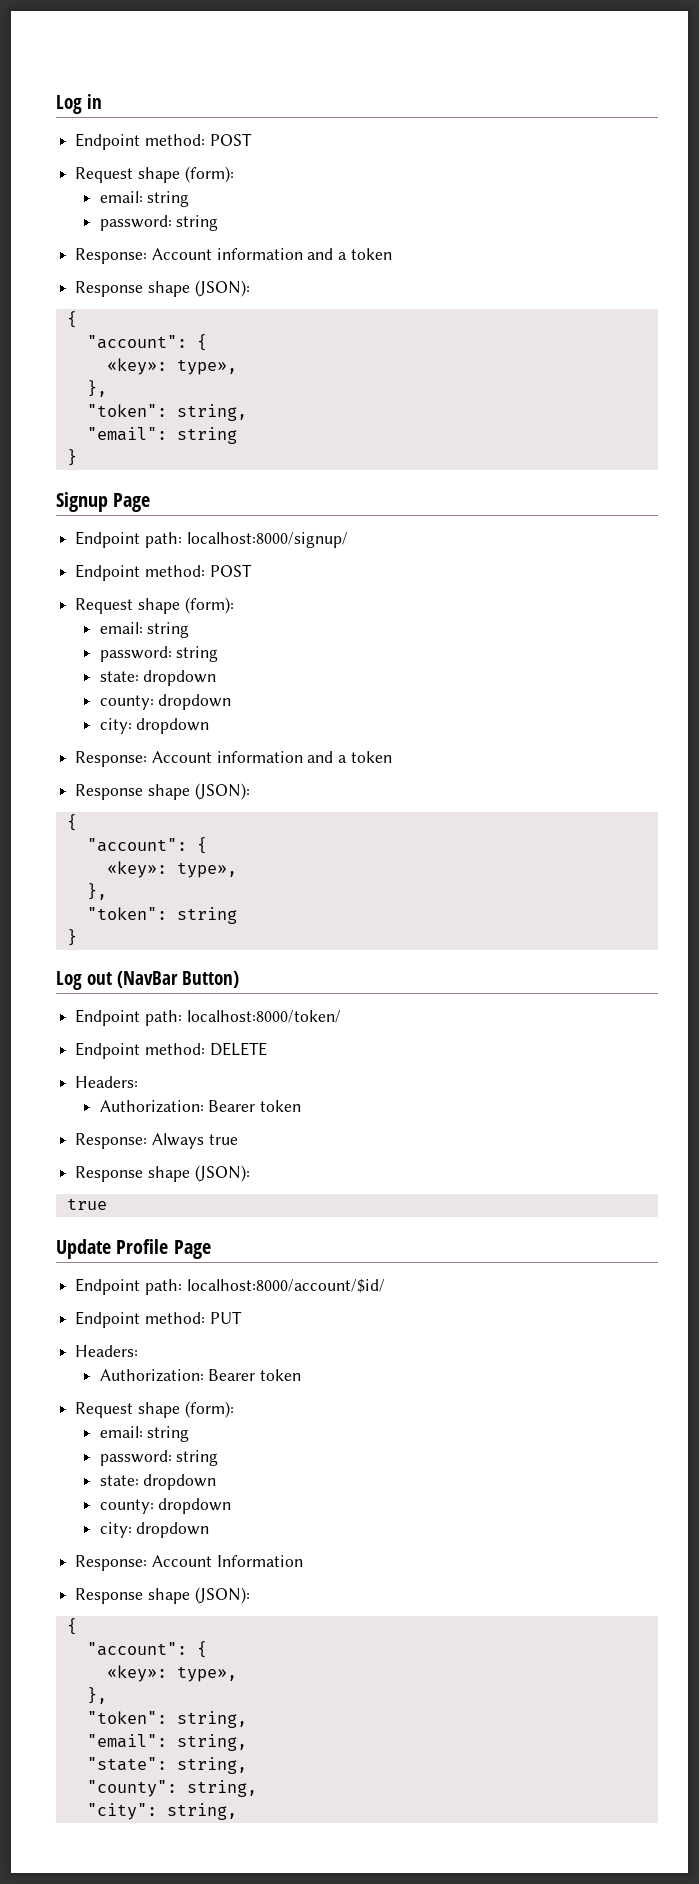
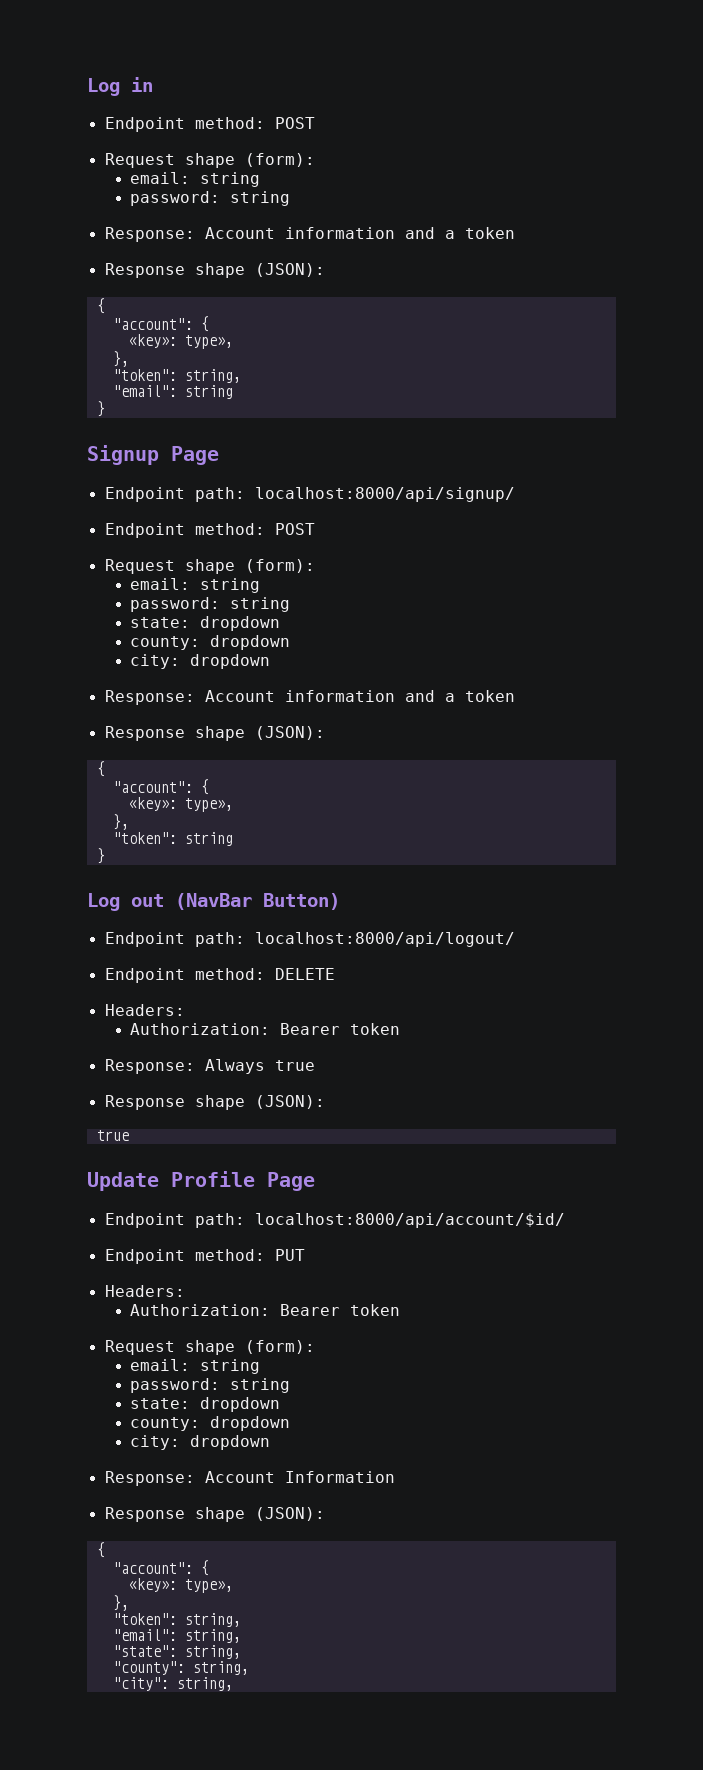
[186,532,348,548] localhost:8000/signup/ -> [254,487,515,502] localhost:8000/api/signup/
[186,1010,341,1023] localhost:8000/token/ -> [254,932,515,947] localhost:8000/api/logout/
[186,1279,385,1293] localhost:8000/account/$id/ -> [254,1213,565,1228] localhost:8000/api/account/$id/

